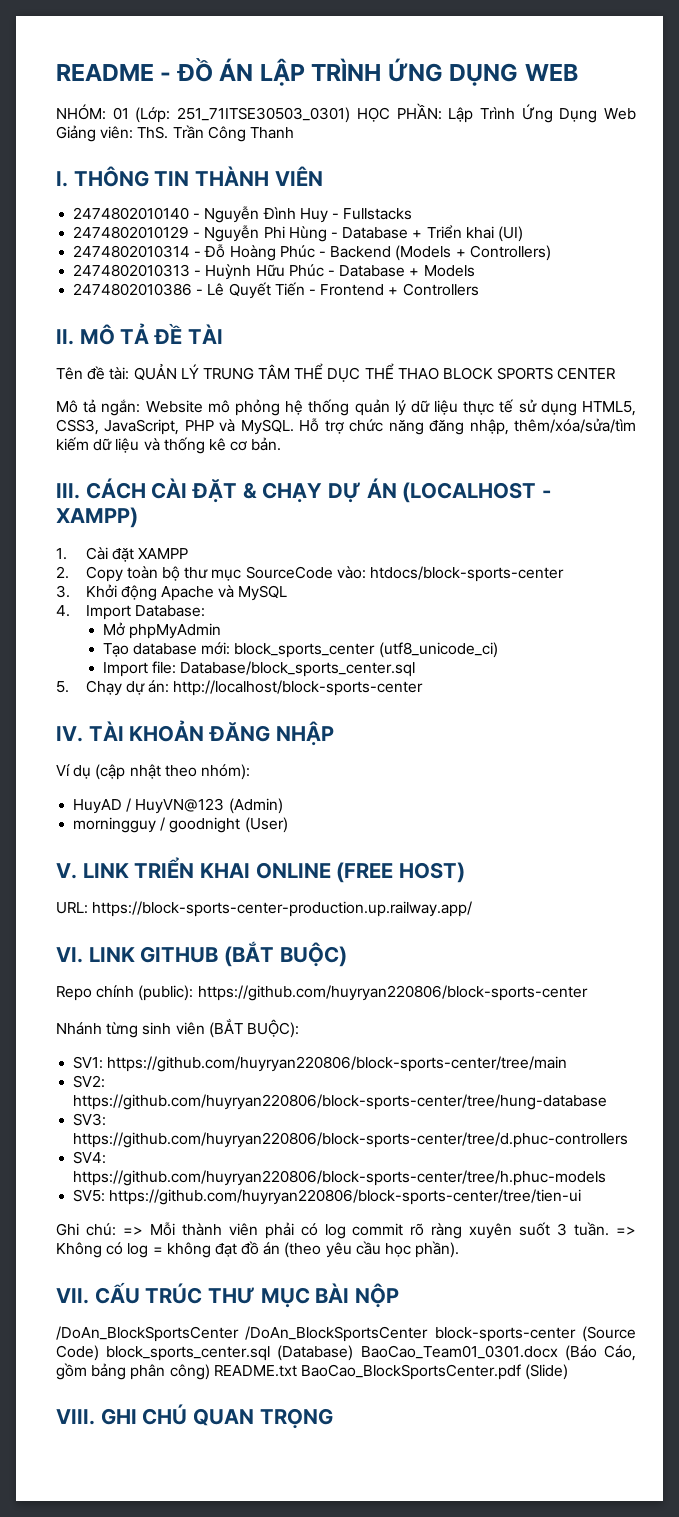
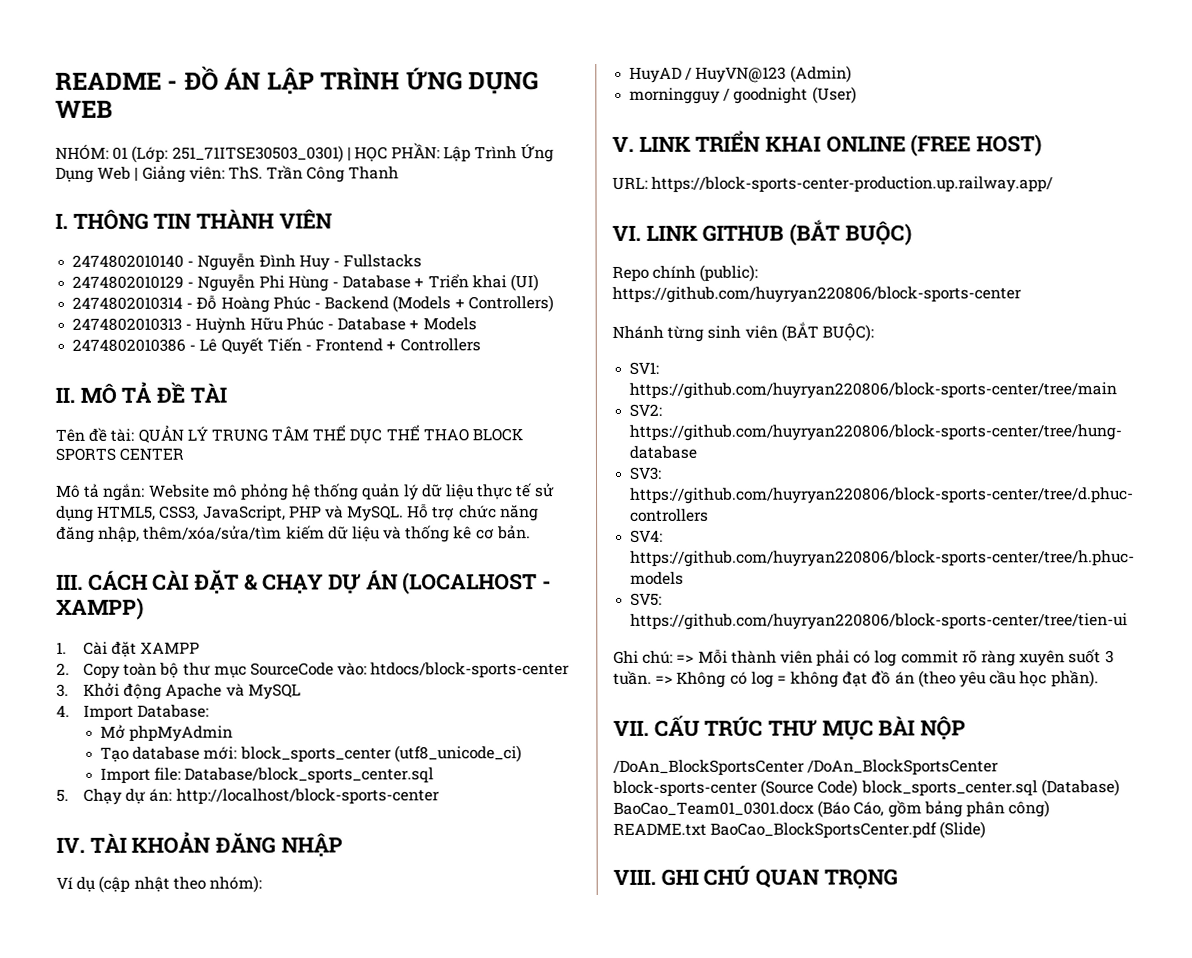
(351, 115) none -> [346,146,351,162] |
(636, 114) none -> [134,166,139,182] |

